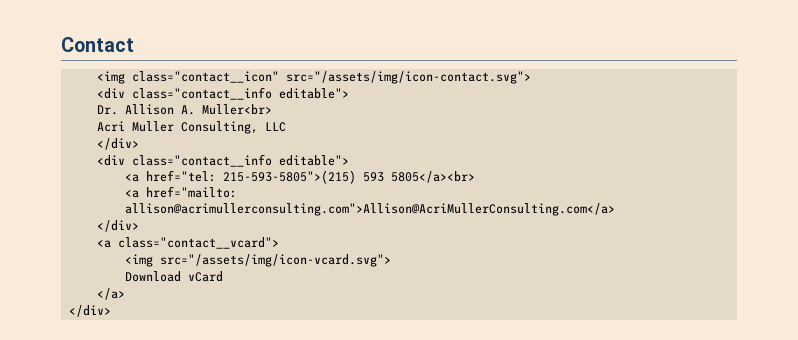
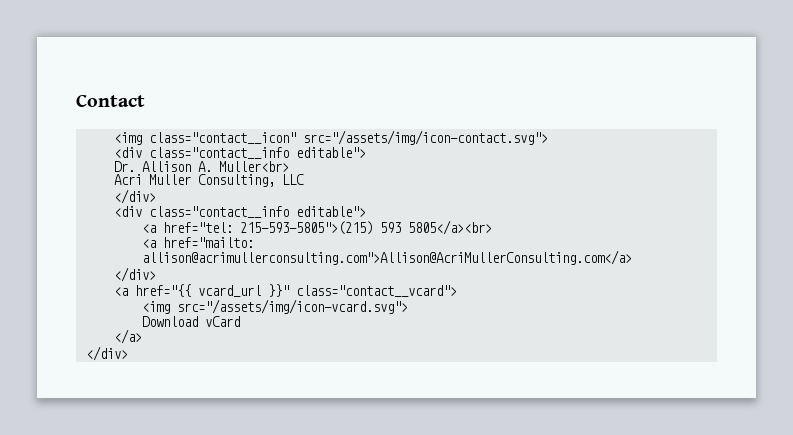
(111, 243) none -> [134,284,289,297] href="{{ vcard_url }}"

